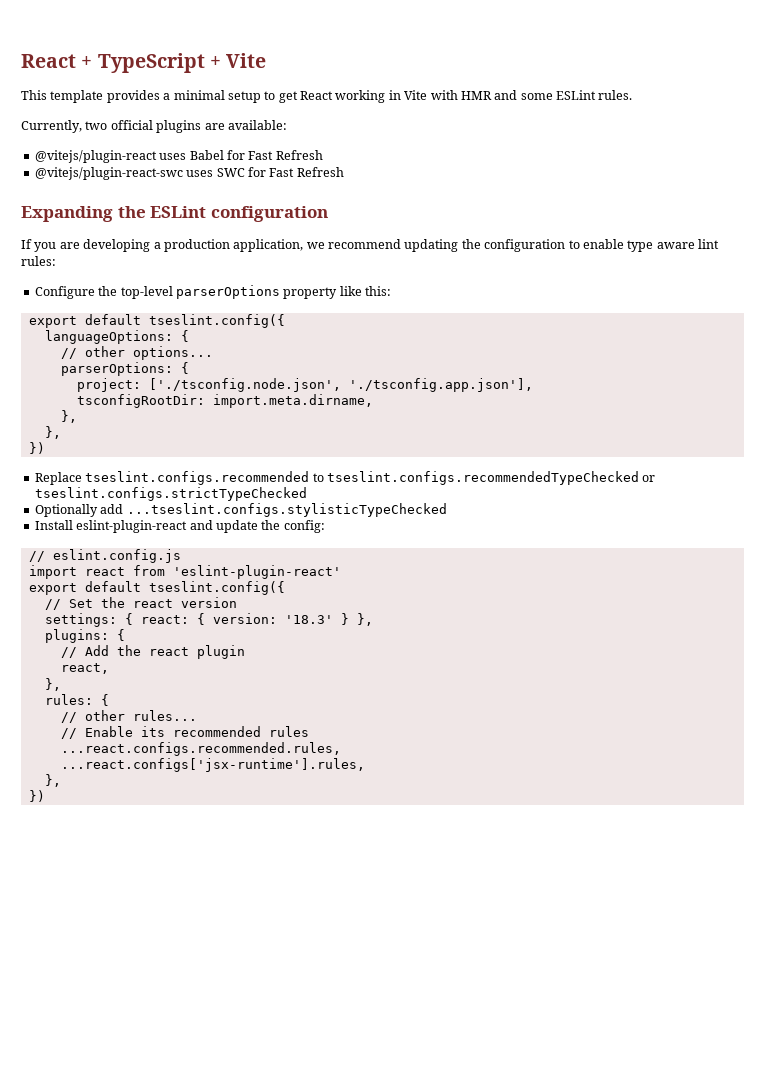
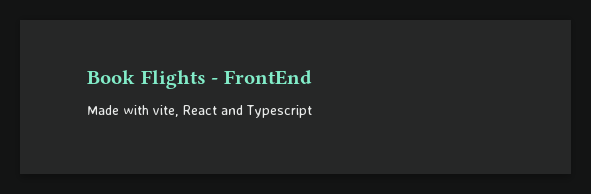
[21,53,267,73] [21,90,633,103] [21,120,287,133] [34,150,323,163] [34,167,344,180] [21,206,328,222] [21,239,719,252] [21,256,56,266] [34,285,391,299] [28,314,285,328] [44,330,189,344] [60,346,213,360] [60,362,189,376] [76,378,533,392] [76,394,373,408] [60,410,77,423] [44,426,61,439] [28,442,45,454] [34,471,656,485] [34,487,307,501] [34,503,447,517] [34,520,325,533] [28,549,181,563] [28,565,341,579] [28,581,285,595] [44,597,237,610] [44,613,373,627] [44,629,125,643] [60,645,245,659] [60,663,109,674] [44,678,61,691] [44,694,109,706] [60,710,197,723] [60,726,309,739] [60,742,341,756] [60,758,365,772] [44,774,61,787] [28,790,45,802] React + TypeScript + Vite // This template provides a minimal setup to get React working in Vite with HMR and some ESLint rules. // Currently, two official plugins are available: // @vitejs/plugin-react uses Babel for Fast Refresh // @vitejs/plugin-react-swc uses SWC for Fast Refresh // Expanding the ESLint configuration // If you are developing a production application, we recommend updating the configuration to enable type aware lint rules: // Configure the top-level parserOptions property like this: // export default tseslint.config({ // languageOptions: { // // other options... // parserOptions: { // project: ['./tsconfig.node.json', './tsconfig.app.json'], // tsconfigRootDir: import.meta.dirname, // }, // }, // }) // Replace tseslint.configs.recommended to tseslint.configs.recommendedTypeChecked or tseslint.configs.strictTypeChecked // Optionally add ...tseslint.configs.stylisticTypeChecked // Install eslint-plugin-react and update the config: // // eslint.config.js // import react from 'eslint-plugin-react' // export default tseslint.config({ // // Set the react version // settings: { react: { version: '18.3' } }, // plugins: { // // Add the react plugin // react, // }, // rules: { // // other rules... // // Enable its recommended rules // ...react.configs.recommended.rules, // ...react.configs['jsx-runtime'].rules, // }, // }) -> [87,70,312,89] [87,105,312,118] Book Flights - FrontEnd // Made with vite, React and Typescript

